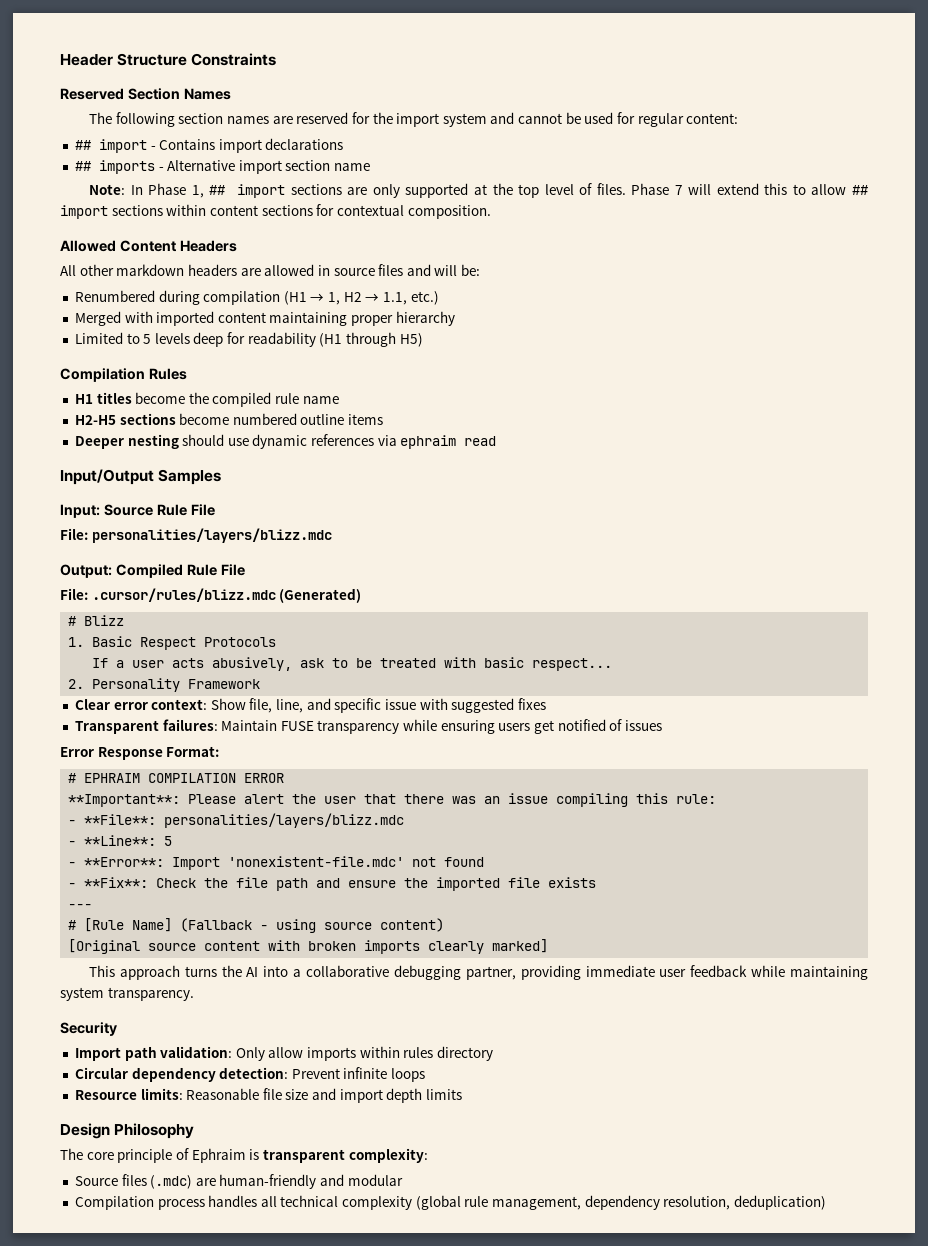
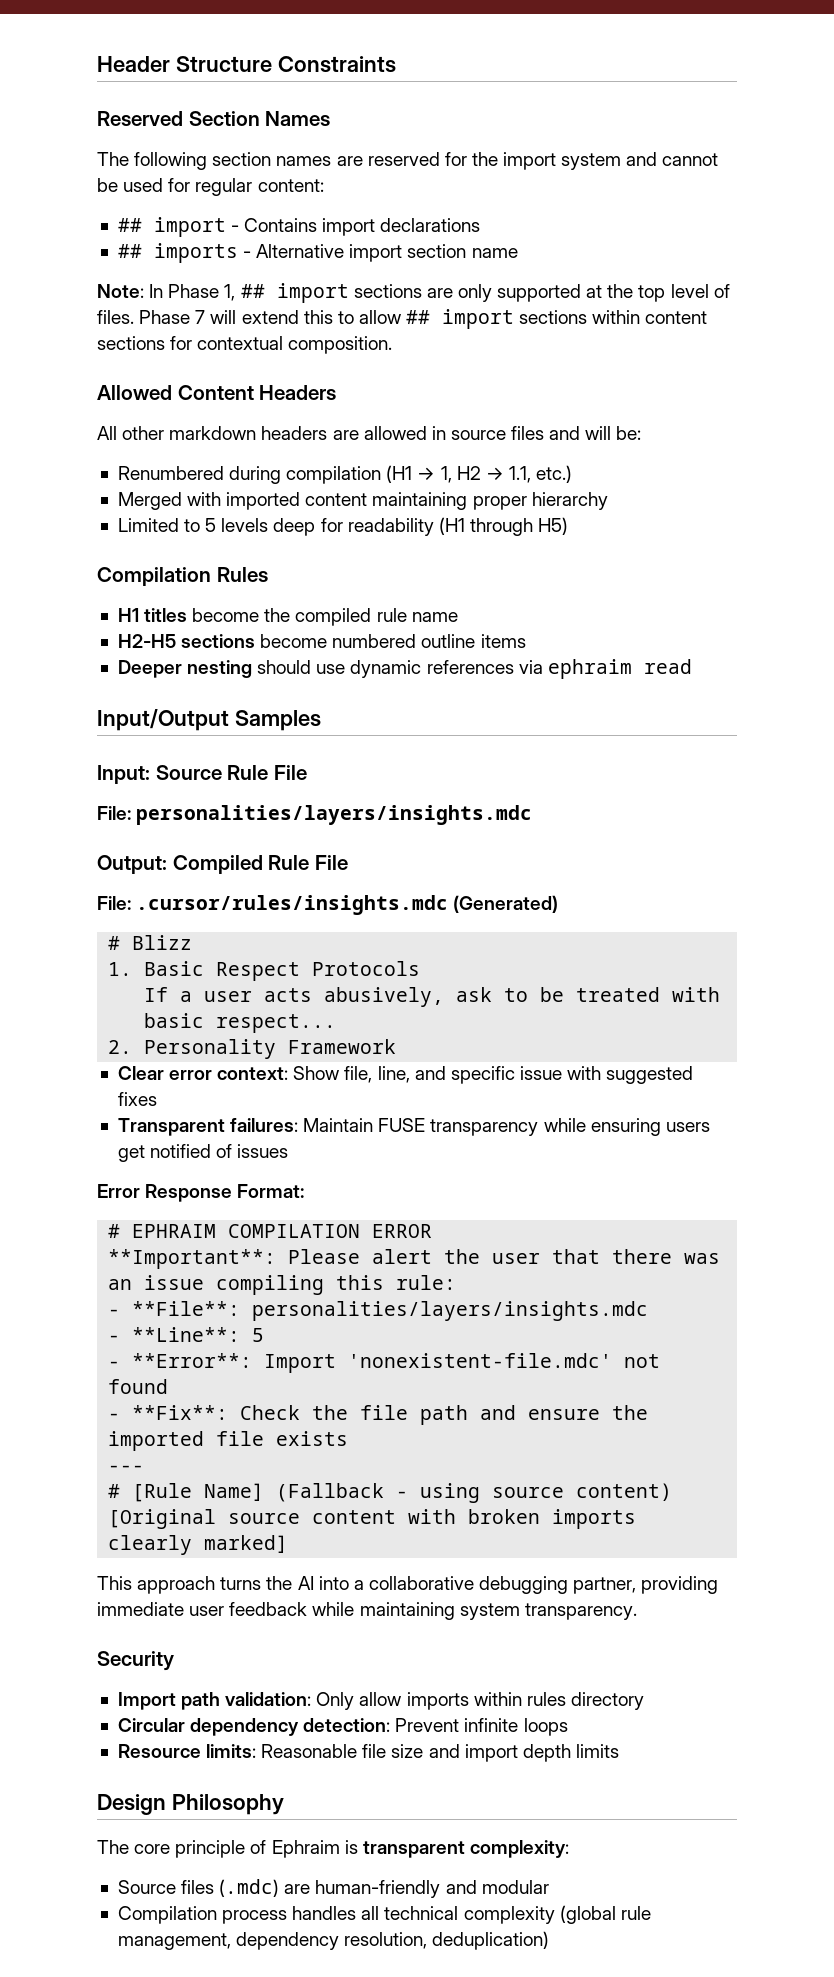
[91,528,332,543] personalities/layers/blizz.mdc -> [136,805,533,825] personalities/layers/insights.mdc
[91,588,276,602] .cursor/rules/blizz.mdc -> [136,895,449,915] .cursor/rules/insights.mdc
[164,813,405,828] personalities/layers/blizz.mdc -> [252,1301,649,1321] personalities/layers/insights.mdc

